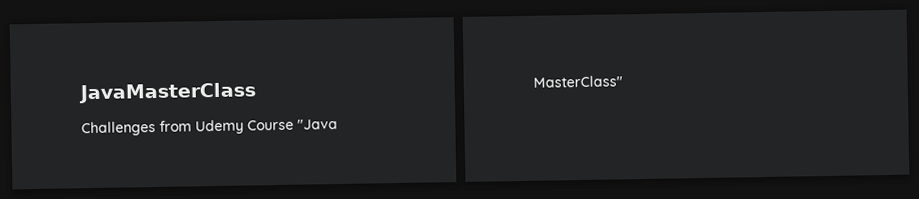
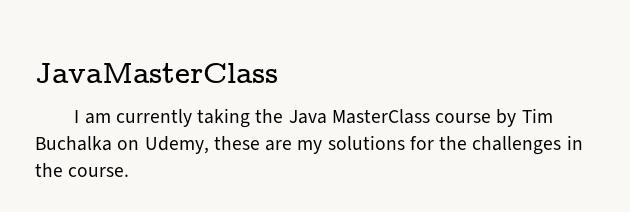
[81,119,338,137] [533,75,623,88] Challenges from Udemy Course "Java MasterClass" -> [74,108,553,128] [35,135,583,155] [35,163,130,177] I am currently taking the Java MasterClass course by Tim Buchalka on Udemy, these are my solutions for the challenges in the course.

